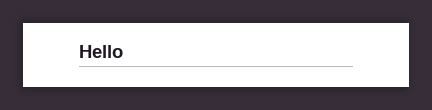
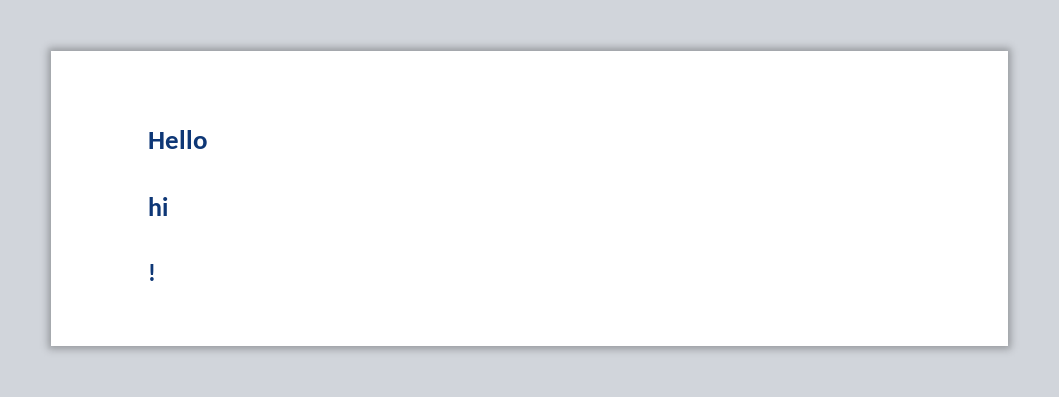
(123, 51) none -> [148,197,168,216] [148,264,156,281] // hi // !

